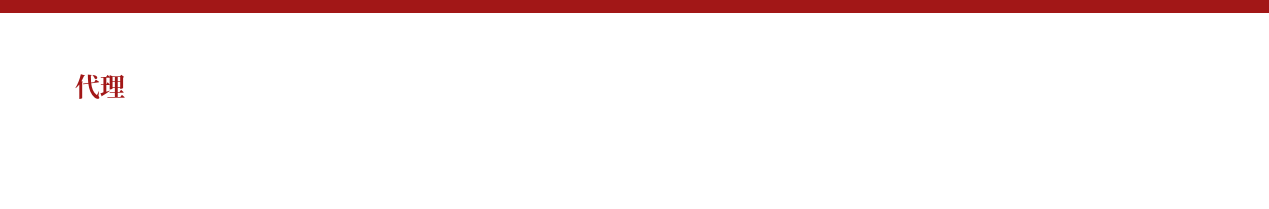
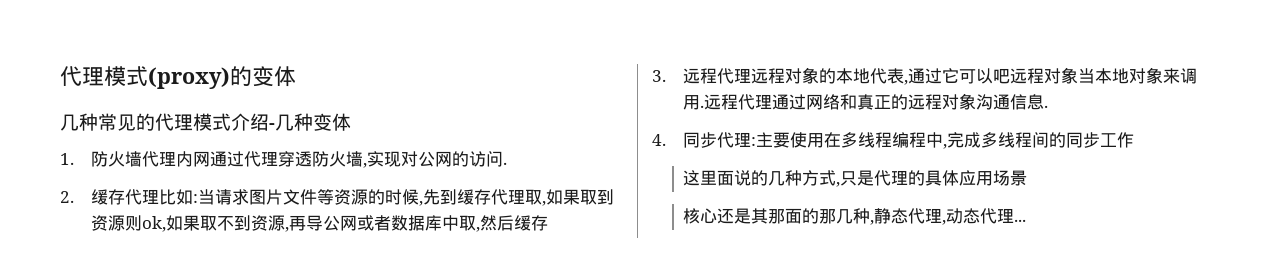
[75,74,125,100] 代理 -> [60,66,296,89] [60,113,351,131] [60,151,508,168] [60,189,615,206] [91,215,549,232] [652,67,1198,85] [683,93,1049,110] [652,132,1135,149] [683,170,1028,187] [683,208,1027,225] 代理模式(proxy)的变体 // 几种常见的代理模式介绍-几种变体 // 1.防火墙代理内网通过代理穿透防火墙,实现对公网的访问. // 2.缓存代理比如:当请求图片文件等资源的时候,先到缓存代理取,如果取到资源则ok,如果取不到资源,再导公网或者数据库中取,然后缓存 // 3.远程代理远程对象的本地代表,通过它可以吧远程对象当本地对象来调用.远程代理通过网络和真正的远程对象沟通信息. // 4.同步代理:主要使用在多线程编程中,完成多线程间的同步工作 // 这里面说的几种方式,只是代理的具体应用场景 // 核心还是其那面的那几种,静态代理,动态代理...

